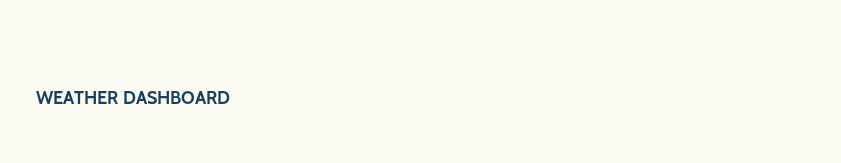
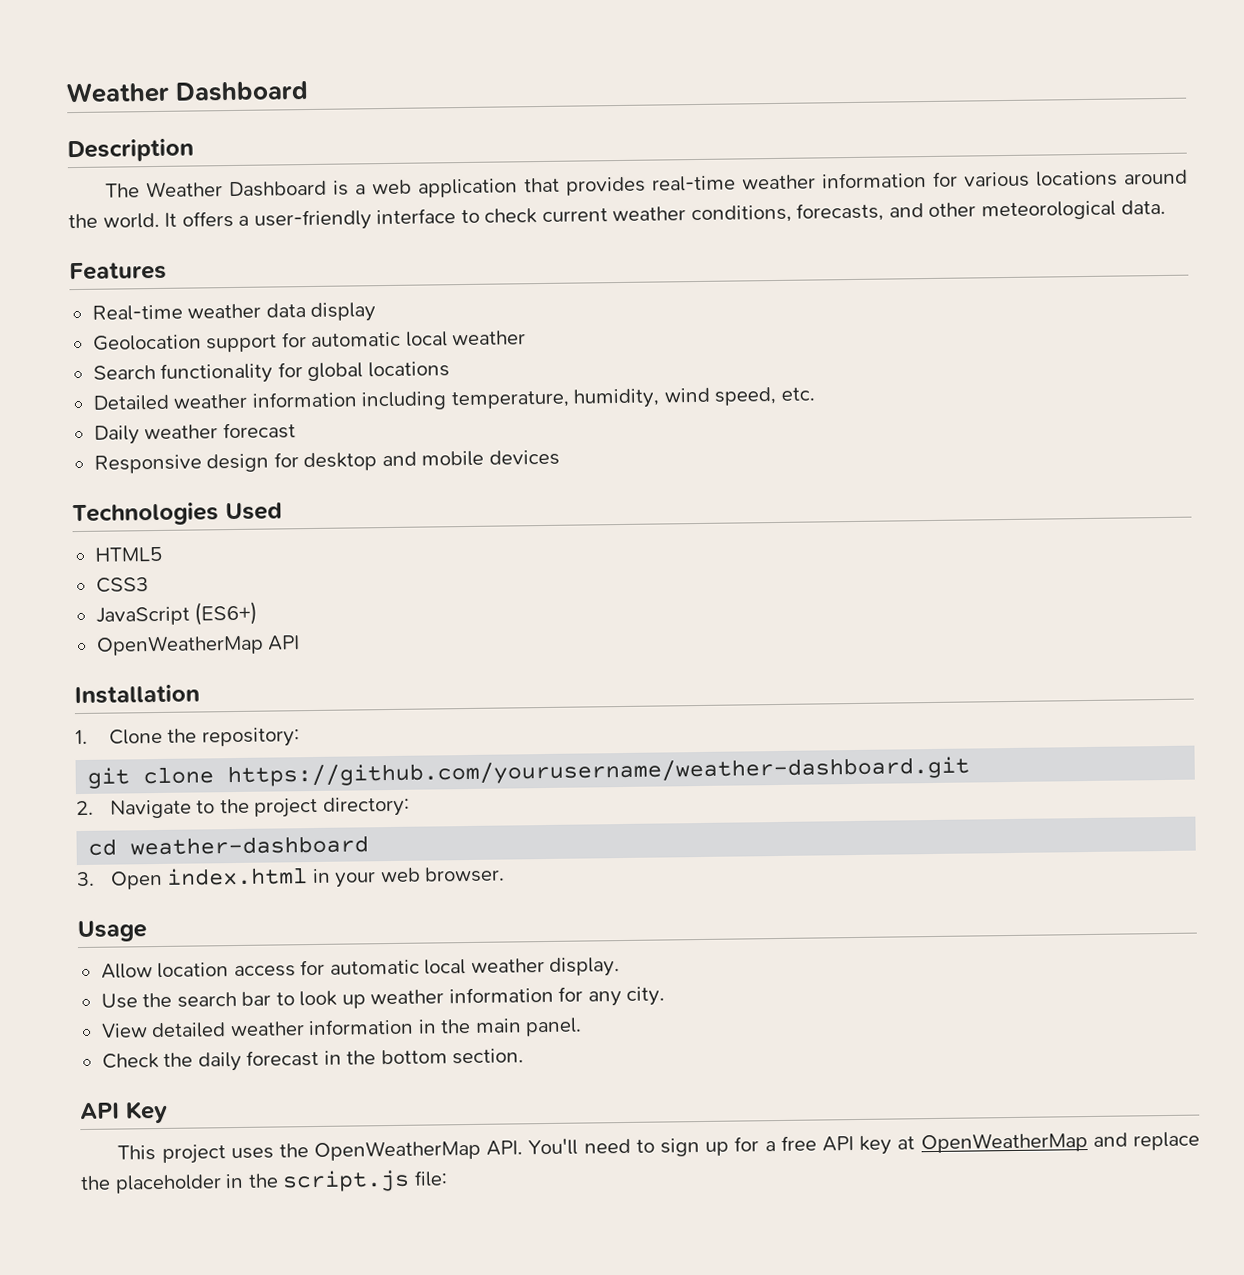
[36,91,230,104] WEATHER DASHBOARD -> [66,80,310,104] [67,138,194,163] [105,169,1188,198] [68,199,1166,231] [69,261,167,281] [91,302,377,322] [92,330,527,353] [92,361,450,384] [92,386,815,411] [93,422,296,445] [93,449,560,474] [72,502,283,527] [94,546,162,562] [95,577,149,593] [95,601,259,626] [95,634,301,656] [74,684,200,705] [75,727,300,748] [87,756,971,789] [76,796,410,819] [88,835,370,856] [76,866,506,890] [77,920,147,943] [100,957,621,979] [100,986,666,1009] [100,1017,583,1039] [101,1048,525,1072] [79,1100,168,1124] [117,1131,1201,1164] [80,1169,448,1194] Weather Dashboard // Description // The Weather Dashboard is a web application that provides real-time weather information for various locations around the world. It offers a user-friendly interface to check current weather conditions, forecasts, and other meteorological data. // Features // Real-time weather data display // Geolocation support for automatic local weather // Search functionality for global locations // Detailed weather information including temperature, humidity, wind speed, etc. // Daily weather forecast // Responsive design for desktop and mobile devices // Technologies Used // HTML5 // CSS3 // JavaScript (ES6+) // OpenWeatherMap API // Installation // 1. Clone the repository: // git clone https://github.com/yourusername/weather-dashboard.git // 2. Navigate to the project directory: // cd weather-dashboard // 3. Open index.html in your web browser. // Usage // Allow location access for automatic local weather display. // Use the search bar to look up weather information for any city. // View detailed weather information in the main panel. // Check the daily forecast in the bottom section. // API Key // This project uses the OpenWeatherMap API. You'll need to sign up for a free API key at OpenWeatherMap and replace the placeholder in the script.js file:

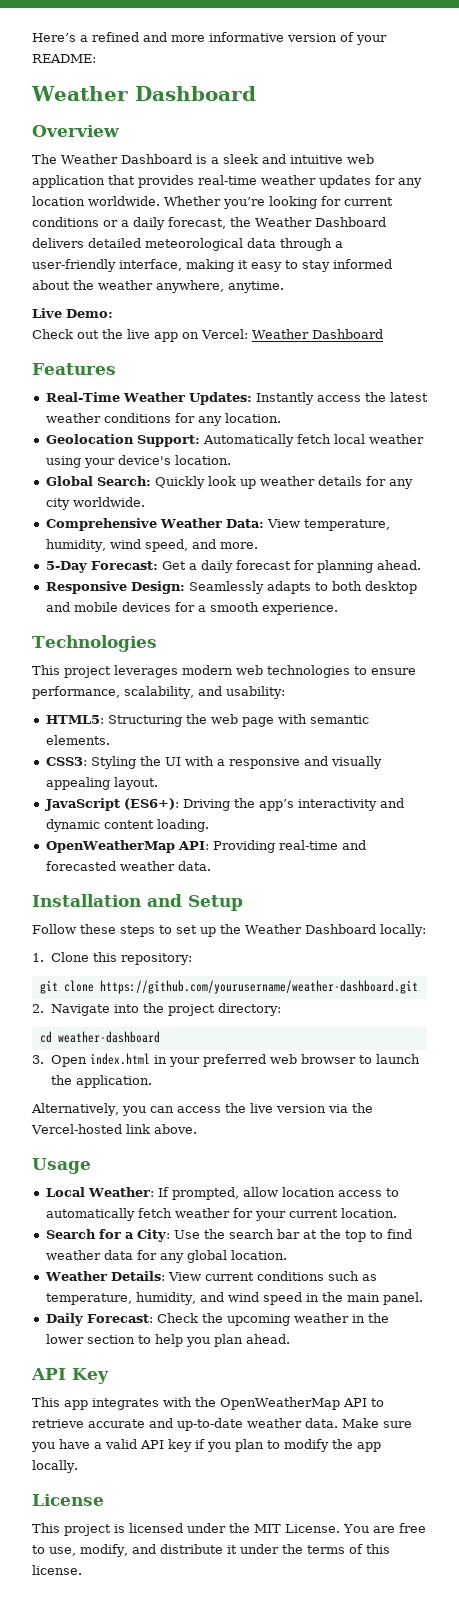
[66,80,310,104] [67,138,194,163] Weather Dashboard // Description -> [32,32,387,45] [32,54,96,63] [31,86,256,101] [32,125,119,137] Here’s a refined and more informative version of your README: // Weather Dashboard // Overview
(367, 189) none -> [222,154,343,164] sleek and intuitive
[822,169,1188,189] [68,199,1166,231] [69,261,167,281] [91,302,377,322] [92,330,527,353] [92,361,450,384] [92,386,815,411] [93,422,296,445] [93,449,560,474] [72,502,283,527] [94,546,162,562] [95,577,149,593] [95,601,259,626] [95,634,301,656] [74,684,200,705] information for various locations around the world. It offers a user-friendly interface to check current weather conditions, forecasts, and other meteorological data. // Features // Real-time weather data display // Geolocation support for automatic local weather // Search functionality for global locations // Detailed weather information including temperature, humidity, wind speed, etc. // Daily weather forecast // Responsive design for desktop and mobile devices // Technologies Used // HTML5 // CSS3 // JavaScript (ES6+) // OpenWeatherMap API // Installation -> [319,175,422,188] [32,196,393,209] [32,217,386,230] [32,238,343,251] [32,259,392,272] [32,280,284,293] [32,308,113,318] [32,329,383,342] [32,363,116,375] [45,392,428,405] [45,413,281,426] [45,434,424,447] [45,455,231,468] [45,476,413,489] [45,497,145,510] [45,518,390,531] [45,539,258,552] [45,560,421,573] [45,581,417,594] [45,602,338,615] [32,635,157,652] [32,665,416,678] [32,686,285,699] [45,714,369,727] [45,735,110,745] [45,756,382,769] [45,777,158,790] [44,798,404,811] [45,819,209,832] [45,840,366,853] [45,861,211,871] [32,894,243,911] [32,924,426,937] updates for any location worldwide. Whether you’re looking for current conditions or a daily forecast, the Weather Dashboard delivers detailed meteorological data through a user-friendly interface, making it easy to stay informed about the weather anywhere, anytime. // Live Demo: // Check out the live app on Vercel: Weather Dashboard // Features // Real-Time Weather Updates: Instantly access the latest weather conditions for any location. // Geolocation Support: Automatically fetch local weather using your device's location. // Global Search: Quickly look up weather details for any city worldwide. // Comprehensive Weather Data: View temperature, humidity, wind speed, and more. // 5-Day Forecast: Get a daily forecast for planning ahead. // Responsive Design: Seamlessly adapts to both desktop and mobile devices for a smooth experience. // Technologies // This project leverages modern web technologies to ensure performance, scalability, and usability: // HTML5: Structuring the web page with semantic elements. // CSS3: Styling the UI with a responsive and visually appealing layout. // JavaScript (ES6+): Driving the app’s interactivity and dynamic content loading. // OpenWeatherMap API: Providing real-time and forecasted weather data. // Installation and Setup // Follow these steps to set up the Weather Dashboard locally:
[167,728,198,743] the -> [93,952,118,962] this
[196,800,216,814] to -> [114,1004,140,1013] into
[379,866,506,883] [77,920,147,943] [100,957,621,979] [100,986,666,1009] [100,1017,583,1039] [101,1048,525,1072] [79,1100,168,1124] [117,1131,1201,1164] [80,1169,448,1194] web browser. // Usage // Allow location access for automatic local weather display. // Use the search bar to look up weather information for any city. // View detailed weather information in the main panel. // Check the daily forecast in the bottom section. // API Key // This project uses the OpenWeatherMap API. You'll need to sign up for a free API key at OpenWeatherMap and replace the placeholder in the script.js file: -> [203,1054,421,1067] [51,1075,153,1088] [31,1103,373,1116] [31,1124,197,1134] [32,1158,91,1174] [45,1187,399,1200] [45,1208,397,1221] [45,1229,412,1242] [45,1250,287,1263] [44,1271,377,1281] [45,1292,423,1305] [45,1313,389,1326] [45,1334,290,1347] [31,1368,109,1384] [32,1397,384,1410] [32,1418,412,1431] [31,1439,381,1452] [32,1460,78,1473] [32,1494,104,1506] [32,1523,426,1536] [32,1544,390,1557] [32,1565,82,1575] preferred web browser to launch the application. // Alternatively, you can access the live version via the Vercel-hosted link above. // Usage // Local Weather: If prompted, allow location access to automatically fetch weather for your current location. // Search for a City: Use the search bar at the top to find weather data for any global location. // Weather Details: View current conditions such as temperature, humidity, and wind speed in the main panel. // Daily Forecast: Check the upcoming weather in the lower section to help you plan ahead. // API Key // This app integrates with the OpenWeatherMap API to retrieve accurate and up-to-date weather data. Make sure you have a valid API key if you plan to modify the app locally. // License // This project is licensed under the MIT License. You are free to use, modify, and distribute it under the terms of this license.

